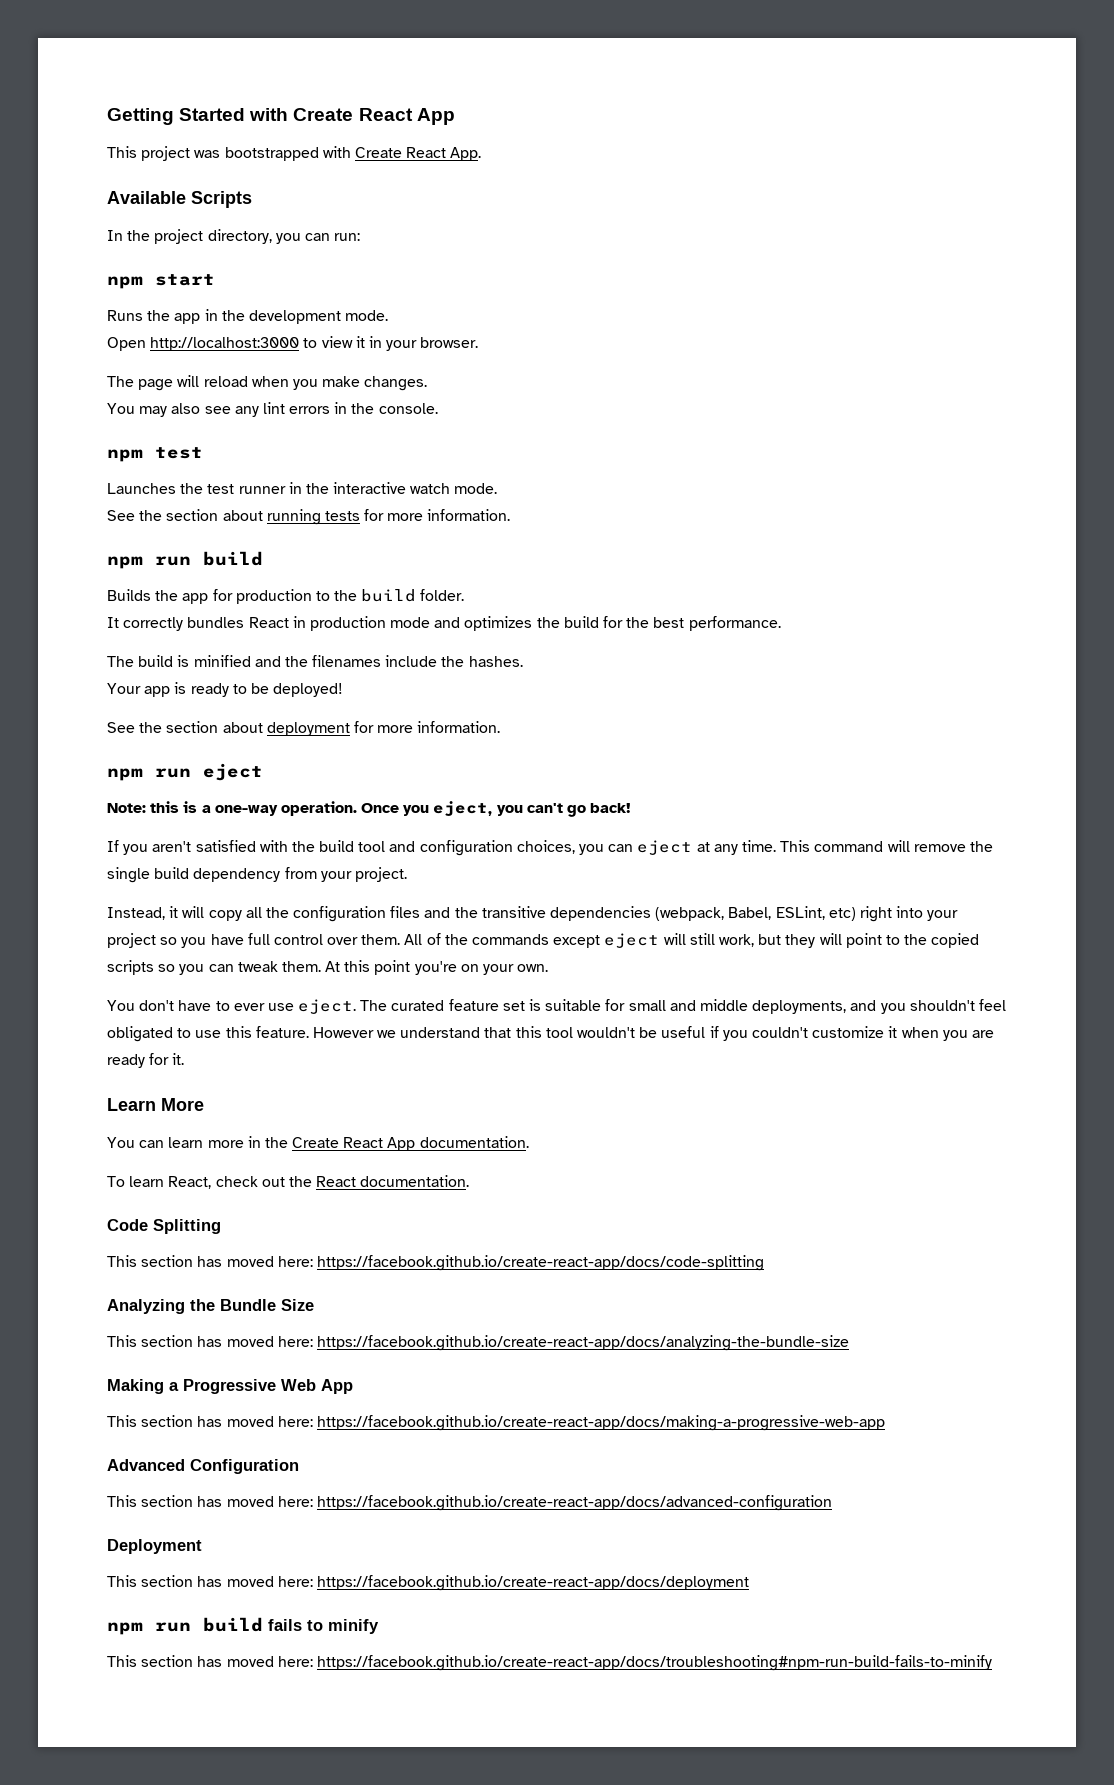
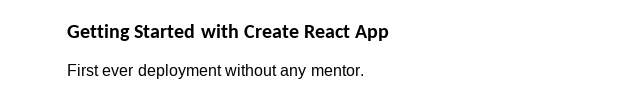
[107,146,482,161] [107,191,252,208] [107,229,361,244] [107,274,215,289] [107,309,389,324] [107,336,479,351] [107,375,428,391] [107,402,438,417] [107,447,203,462] [107,482,498,494] [107,509,511,525] [107,551,263,569] [107,589,465,604] [107,616,781,631] [107,655,523,667] [107,682,344,697] [107,721,501,736] [107,763,263,781] [107,801,632,817] [107,840,993,856] [107,867,407,883] [107,906,959,922] [107,933,980,948] [107,960,549,975] [107,999,1006,1014] [107,1026,994,1042] [107,1053,185,1068] [107,1098,204,1111] [107,1136,529,1151] [107,1175,470,1189] [107,1219,221,1234] [107,1255,764,1271] [107,1299,314,1314] [107,1335,849,1351] [107,1379,353,1394] [107,1415,885,1431] [107,1459,299,1474] [107,1495,832,1511] [107,1539,202,1554] [107,1575,749,1591] [107,1617,379,1635] [107,1655,992,1671] This project was bootstrapped with Create React App. // Available Scripts // In the project directory, you can run: // npm start // Runs the app in the development mode. // Open http://localhost:3000 to view it in your browser. // The page will reload when you make changes. // You may also see any lint errors in the console. // npm test // Launches the test runner in the interactive watch mode. // See the section about running tests for more information. // npm run build // Builds the app for production to the build folder. // It correctly bundles React in production mode and optimizes the build for the best performance. // The build is minified and the filenames include the hashes. // Your app is ready to be deployed! // See the section about deployment for more information. // npm run eject // Note: this is a one-way operation. Once you eject, you can't go back! // If you aren't satisfied with the build tool and configuration choices, you can eject at any time. This command will remove the single build dependency from your project. // Instead, it will copy all the configuration files and the transitive dependencies (webpack, Babel, ESLint, etc) right into your project so you have full control over them. All of the commands except eject will still work, but they will point to the copied scripts so you can tweak them. At this point you're on your own. // You don't have to ever use eject. The curated feature set is suitable for small and middle deployments, and you shouldn't feel obligated to use this feature. However we understand that this tool wouldn't be useful if you couldn't customize it when you are ready for it. // Learn More // You can learn more in the Create React App documentation. // To learn React, check out the React documentation. // Code Splitting // This section has moved here: https://facebook.github.io/create-react-app/docs/code-splitting // Analyzing the Bundle Size // This section has moved here: https://facebook.github.io/create-react-app/docs/analyzing-the-bundle-size // Making a Progressive Web App // This section has moved here: https://facebook.github.io/create-react-app/docs/making-a-progressive-web-app // Advanced Configuration // This section has moved here: https://facebook.github.io/create-react-app/docs/advanced-configuration // Deployment // This section has moved here: https://facebook.github.io/create-react-app/docs/deployment // npm run build fails to minify // This section has moved here: https://facebook.github.io/create-react-app/docs/troubleshooting#npm-run-build-fails-to-minify -> [67,64,364,79] First ever deployment without any mentor.

